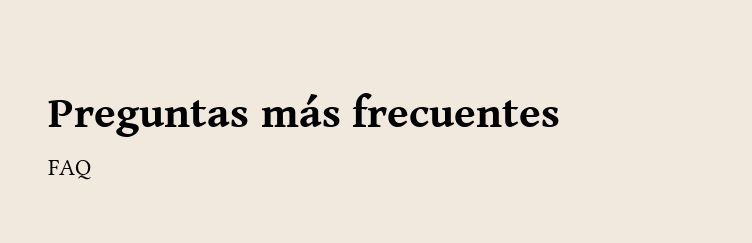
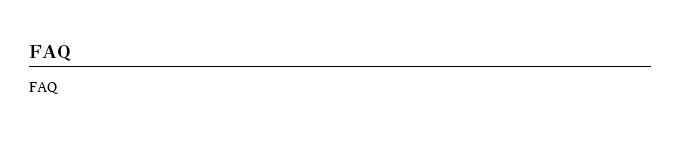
[48,93,561,137] Preguntas más frecuentes -> [29,45,71,61] FAQ

